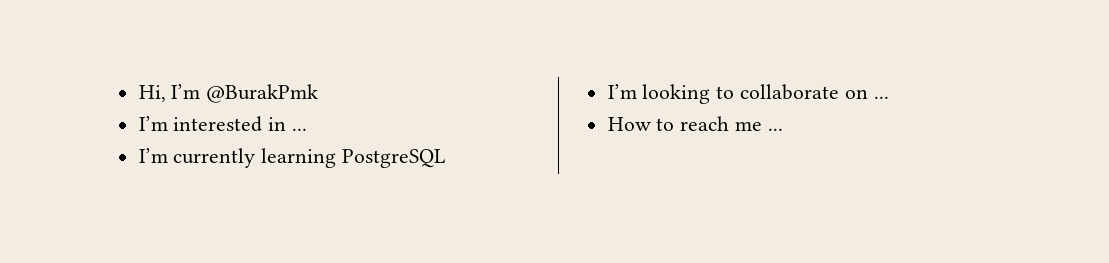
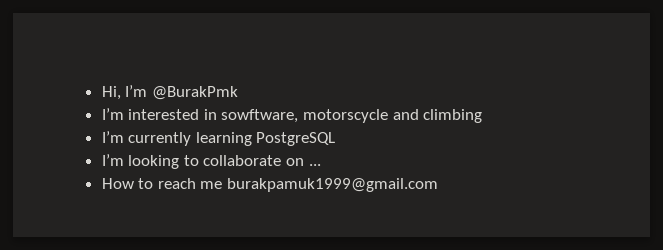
[292,128,308,131] ... -> [221,109,483,123] sowftware, motorscycle and climbing
[767,128,783,131] ... -> [227,178,439,192] burakpamuk1999@gmail.com

